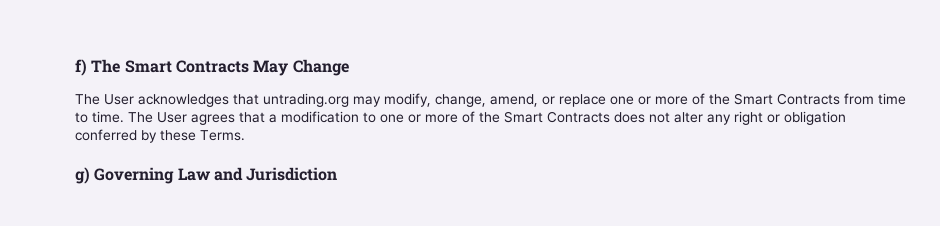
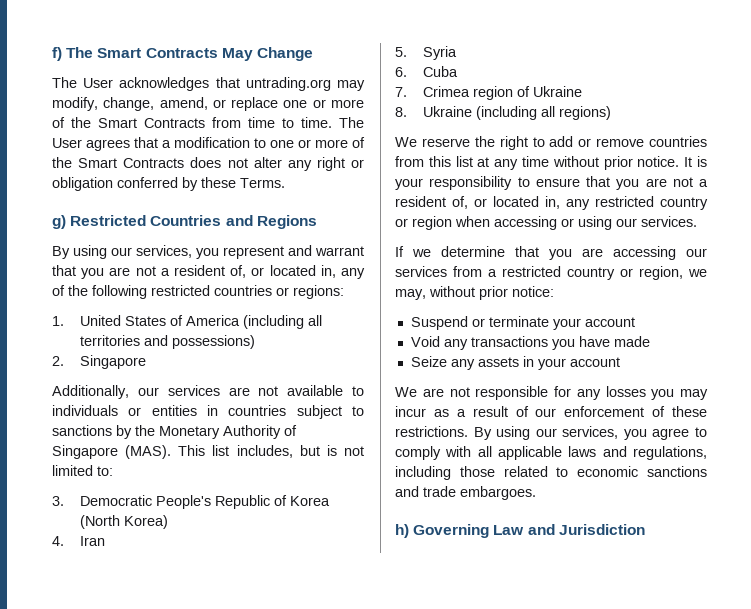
(90, 175) none -> [70,215,317,229] [52,245,364,259] [52,265,365,279] [52,285,344,299] [52,315,322,329] [79,335,255,349] [52,355,146,369] [52,385,364,399] [52,405,364,419] [52,425,297,439] [52,445,364,459] [52,465,113,476] [52,495,330,509] [79,515,168,529] [52,536,105,546] [395,46,457,60] [395,66,458,77] [395,86,582,100] [395,106,611,120] [395,136,707,150] [395,156,707,170] [395,176,708,190] [395,196,708,210] [395,216,697,230] [395,246,707,260] [395,266,707,280] [395,286,554,300] [410,316,635,330] [410,336,650,350] [410,356,620,370] [395,386,708,400] [395,406,707,417] [395,426,707,440] [395,446,707,460] [395,466,707,480] [395,486,536,500] [395,524,409,538] Restricted Countries and Regions // By using our services, you represent and warrant that you are not a resident of, or located in, any of the following restricted countries or regions: // 1. United States of America (including all territories and possessions) // 2. Singapore // Additionally, our services are not available to individuals or entities in countries subject to sanctions by the Monetary Authority of Singapore (MAS). This list includes, but is not limited to: // 3. Democratic People's Republic of Korea (North Korea) // 4. Iran // 5. Syria // 6. Cuba // 7. Crimea region of Ukraine // 8. Ukraine (including all regions) // We reserve the right to add or remove countries from this list at any time without prior notice. It is your responsibility to ensure that you are not a resident of, or located in, any restricted country or region when accessing or using our services. // If we determine that you are accessing our services from a restricted country or region, we may, without prior notice: // Suspend or terminate your account // Void any transactions you have made // Seize any assets in your account // We are not responsible for any losses you may incur as a result of our enforcement of these restrictions. By using our services, you agree to comply with all applicable laws and regulations, including those related to economic sanctions and trade embargoes. // h)

